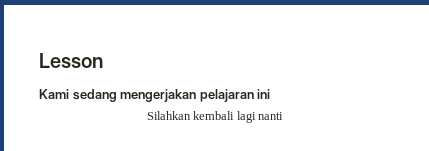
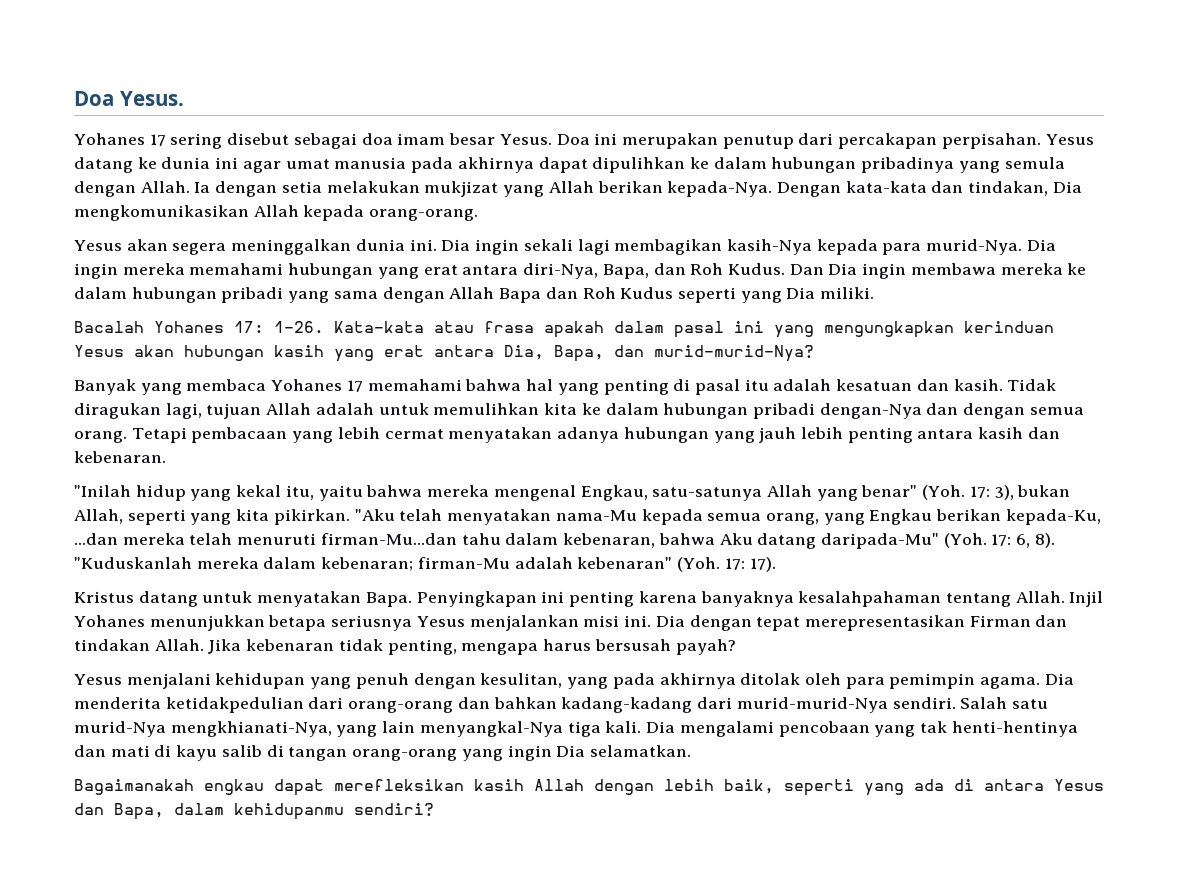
[39,53,103,68] [39,89,271,102] [146,111,284,123] Lesson // Kami sedang mengerjakan pelajaran ini // Silahkan kembali lagi nanti -> [74,91,184,106] [74,133,1094,149] [74,157,1065,173] [74,181,1082,197] [74,205,479,221] [74,239,1056,255] [74,263,1087,279] [74,287,875,303] [74,321,1054,338] [74,345,814,362] [74,379,1057,395] [74,403,1084,419] [74,427,1060,443] [74,451,166,463] [74,485,1071,501] [74,509,1101,525] [74,533,1055,549] [74,557,776,572] [74,591,1104,607] [74,615,1068,631] [74,639,736,655] [74,673,1074,689] [74,697,1048,713] [74,721,1078,737] [74,745,691,761] [74,779,1104,796] [74,803,434,820] Doa Yesus. // Yohanes 17 sering disebut sebagai doa imam besar Yesus. Doa ini merupakan penutup dari percakapan perpisahan. Yesus datang ke dunia ini agar umat manusia pada akhirnya dapat dipulihkan ke dalam hubungan pribadinya yang semula dengan Allah. Ia dengan setia melakukan mukjizat yang Allah berikan kepada-Nya. Dengan kata-kata dan tindakan, Dia mengkomunikasikan Allah kepada orang-orang. // Yesus akan segera meninggalkan dunia ini. Dia ingin sekali lagi membagikan kasih-Nya kepada para murid-Nya. Dia ingin mereka memahami hubungan yang erat antara diri-Nya, Bapa, dan Roh Kudus. Dan Dia ingin membawa mereka ke dalam hubungan pribadi yang sama dengan Allah Bapa dan Roh Kudus seperti yang Dia miliki. // Bacalah Yohanes 17: 1-26. Kata-kata atau frasa apakah dalam pasal ini yang mengungkapkan kerinduan Yesus akan hubungan kasih yang erat antara Dia, Bapa, dan murid-murid-Nya? // Banyak yang membaca Yohanes 17 memahami bahwa hal yang penting di pasal itu adalah kesatuan dan kasih. Tidak diragukan lagi, tujuan Allah adalah untuk memulihkan kita ke dalam hubungan pribadi dengan-Nya dan dengan semua orang. Tetapi pembacaan yang lebih cermat menyatakan adanya hubungan yang jauh lebih penting antara kasih dan kebenaran. // "Inilah hidup yang kekal itu, yaitu bahwa mereka mengenal Engkau, satu-satunya Allah yang benar" (Yoh. 17: 3), bukan Allah, seperti yang kita pikirkan. "Aku telah menyatakan nama-Mu kepada semua orang, yang Engkau berikan kepada-Ku, ...dan mereka telah menuruti firman-Mu...dan tahu dalam kebenaran, bahwa Aku datang daripada-Mu" (Yoh. 17: 6, 8). "Kuduskanlah mereka dalam kebenaran; firman-Mu adalah kebenaran" (Yoh. 17: 17). // Kristus datang untuk menyatakan Bapa. Penyingkapan ini penting karena banyaknya kesalahpahaman tentang Allah. Injil Yohanes menunjukkan betapa seriusnya Yesus menjalankan misi ini. Dia dengan tepat merepresentasikan Firman dan tindakan Allah. Jika kebenaran tidak penting, mengapa harus bersusah payah? // Yesus menjalani kehidupan yang penuh dengan kesulitan, yang pada akhirnya ditolak oleh para pemimpin agama. Dia menderita ketidakpedulian dari orang-orang dan bahkan kadang-kadang dari murid-murid-Nya sendiri. Salah satu murid-Nya mengkhianati-Nya, yang lain menyangkal-Nya tiga kali. Dia mengalami pencobaan yang tak henti-hentinya dan mati di kayu salib di tangan orang-orang yang ingin Dia selamatkan. // Bagaimanakah engkau dapat merefleksikan kasih Allah dengan lebih baik, seperti yang ada di antara Yesus dan Bapa, dalam kehidupanmu sendiri?

